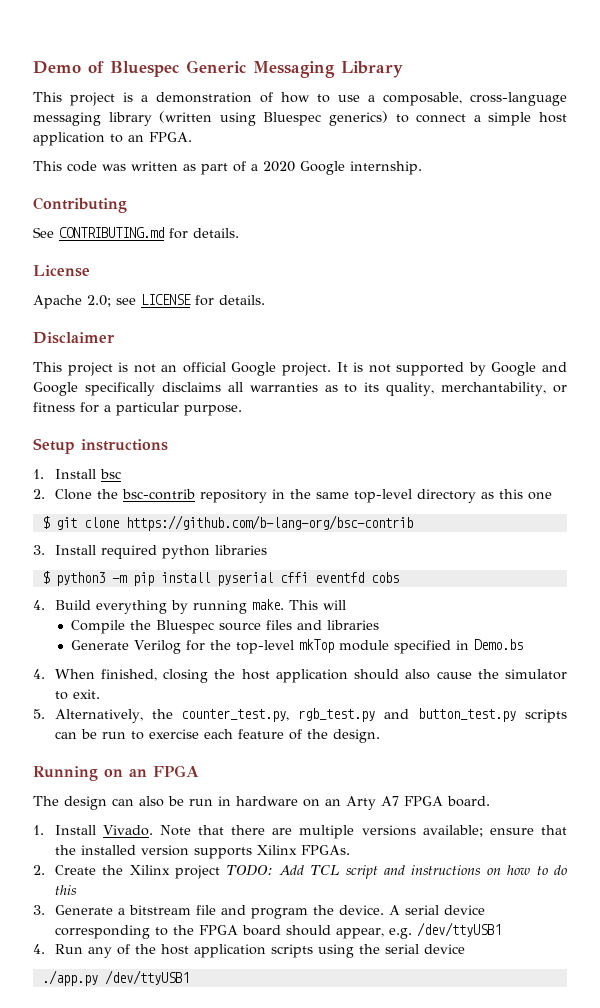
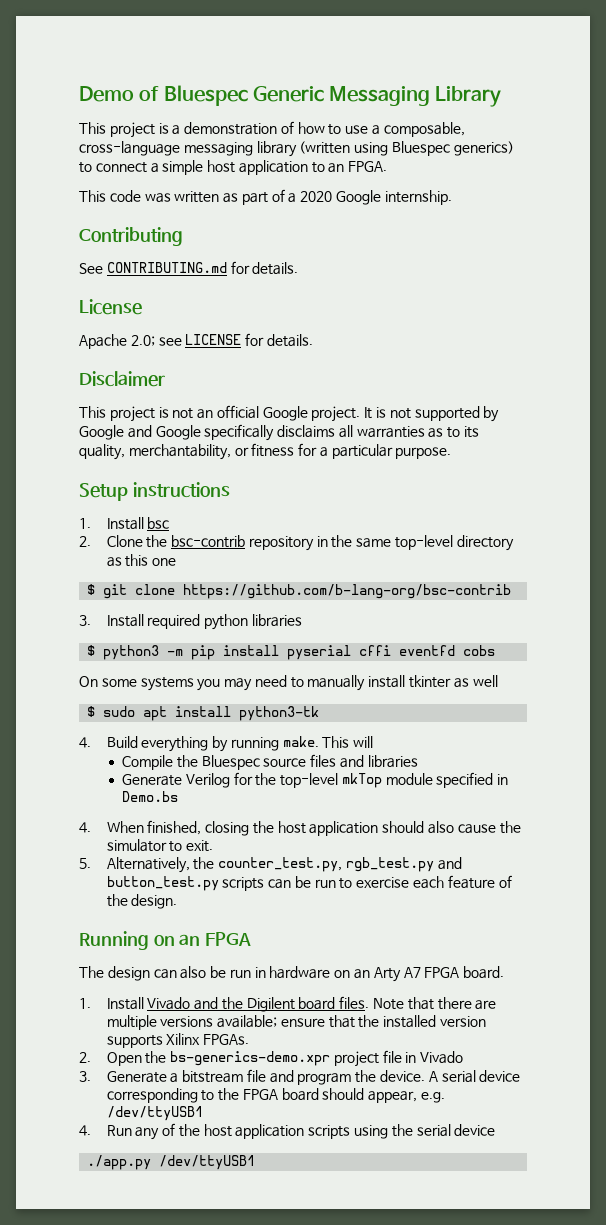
(399, 577) none -> [79,675,498,691] [87,706,320,721] // On some systems you may need to manually install tkinter as well // $ sudo apt install python3-tk
[102,825,153,836] Vivado. -> [147,996,370,1012] Vivado and the Digilent board files.
[54,865,567,879] [54,885,77,895] Create the Xilinx project TODO: Add TCL script and instructions on how to do this -> [106,1050,464,1067] Open the bs-generics-demo.xpr project file in Vivado

